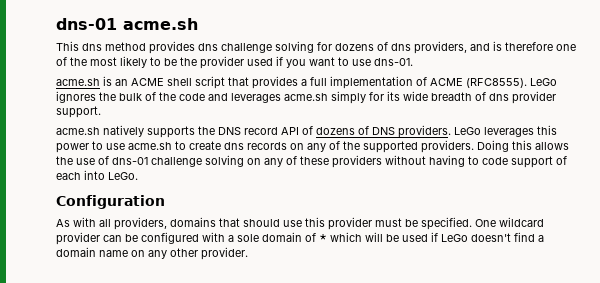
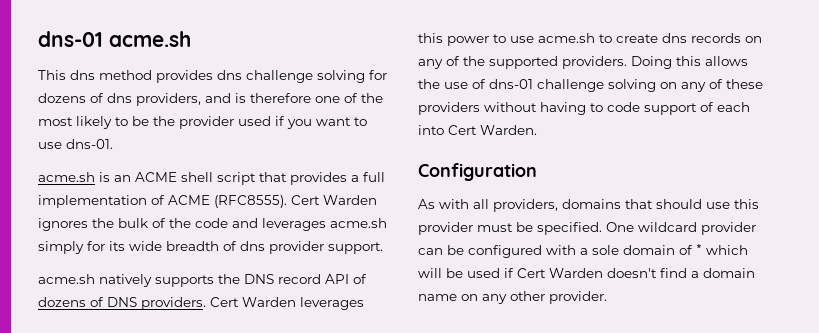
[530,78,557,86] LeGo -> [291,195,377,205] Cert Warden
[454,127,481,135] LeGo -> [210,297,296,307] Cert Warden
[108,172,138,180] LeGo. -> [448,125,537,135] Cert Warden.
[441,234,468,242] LeGo -> [517,268,603,278] Cert Warden

